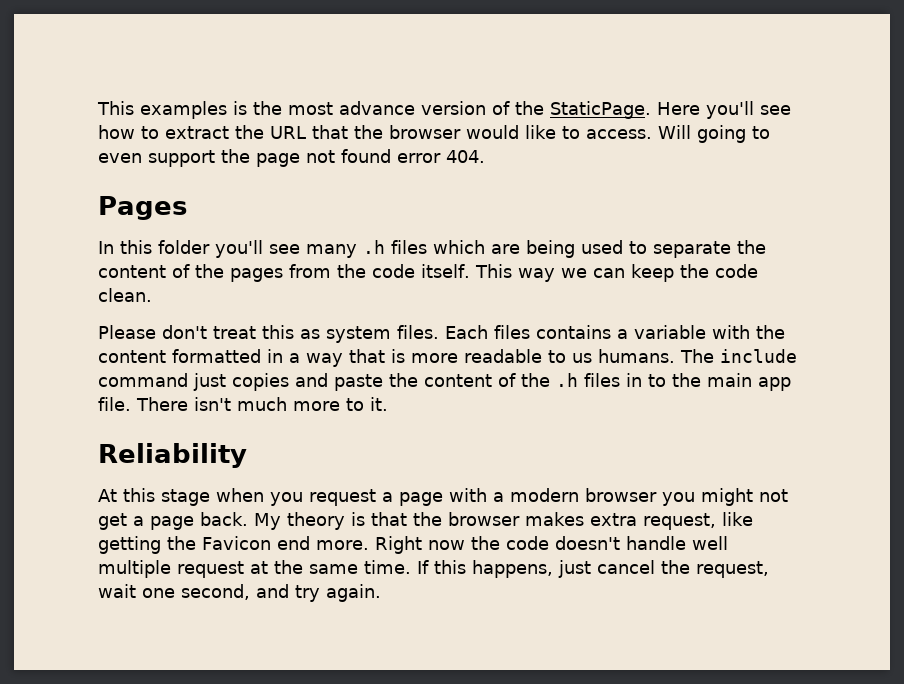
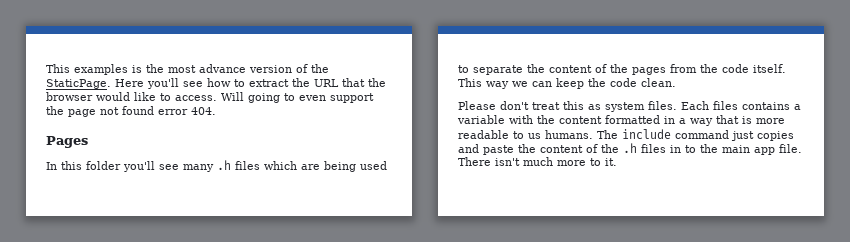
[98,443,247,468] [98,488,788,506] [98,512,753,530] [98,536,728,554] [98,560,769,578] [98,584,381,602] // Reliability // At this stage when you request a page with a modern browser you might not get a page back. My theory is that the browser makes extra request, like getting the Favicon end more. Right now the code doesn't handle well multiple request at the same time. If this happens, just cancel the request, wait one second, and try again. -> (617, 162) none

